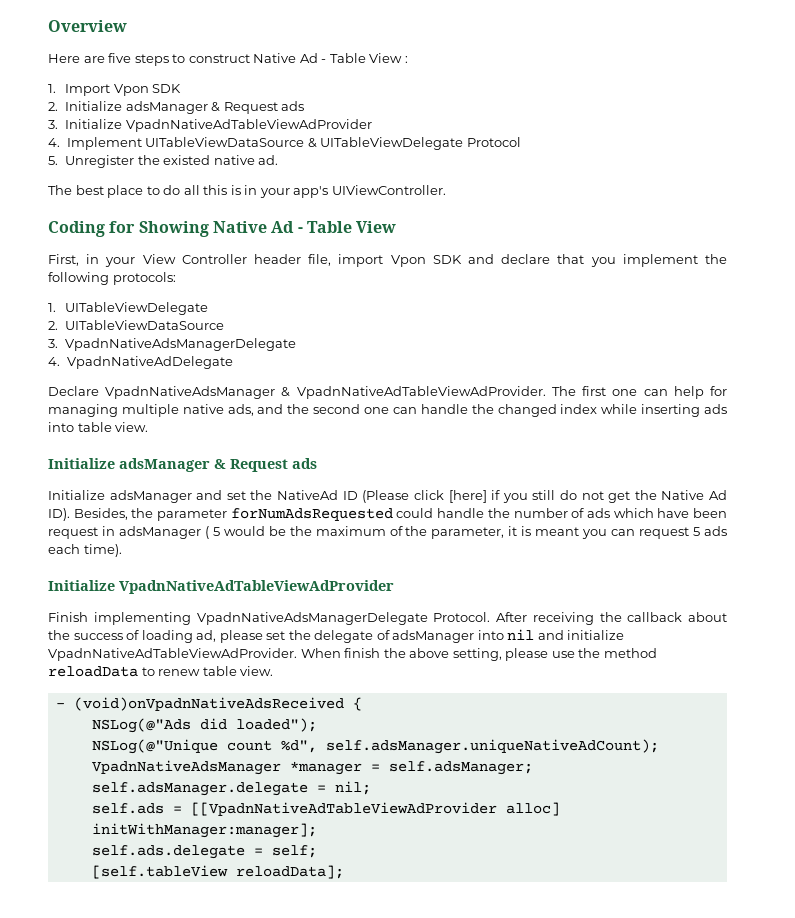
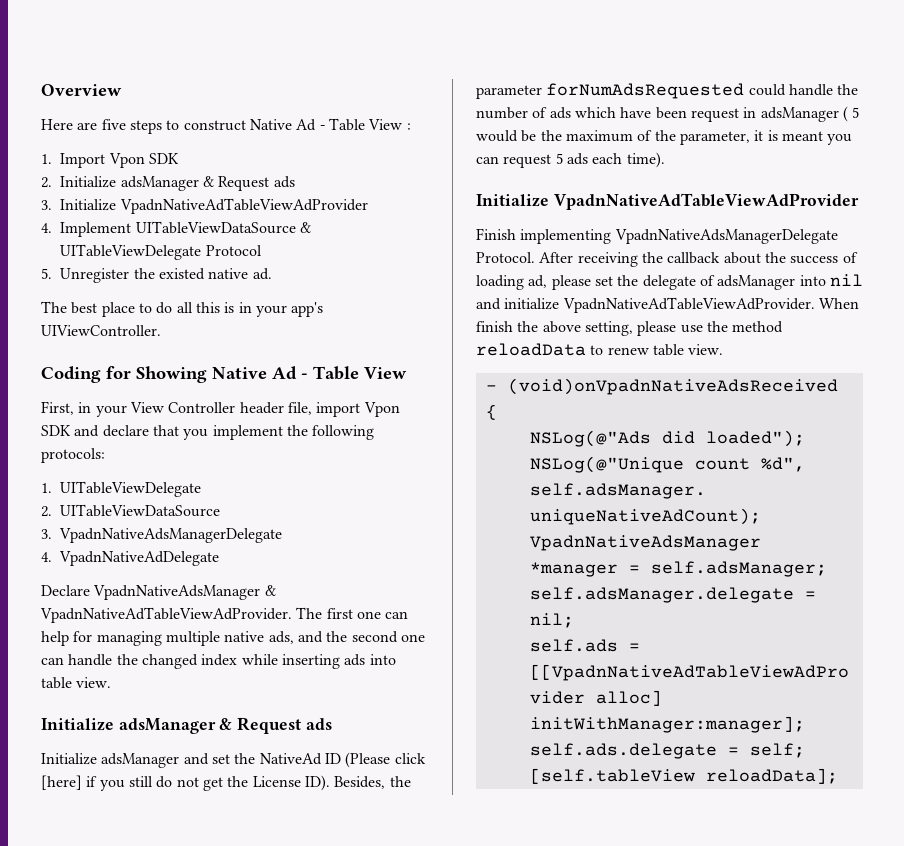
[661,490,727,500] Native Ad -> [252,776,301,787] License

